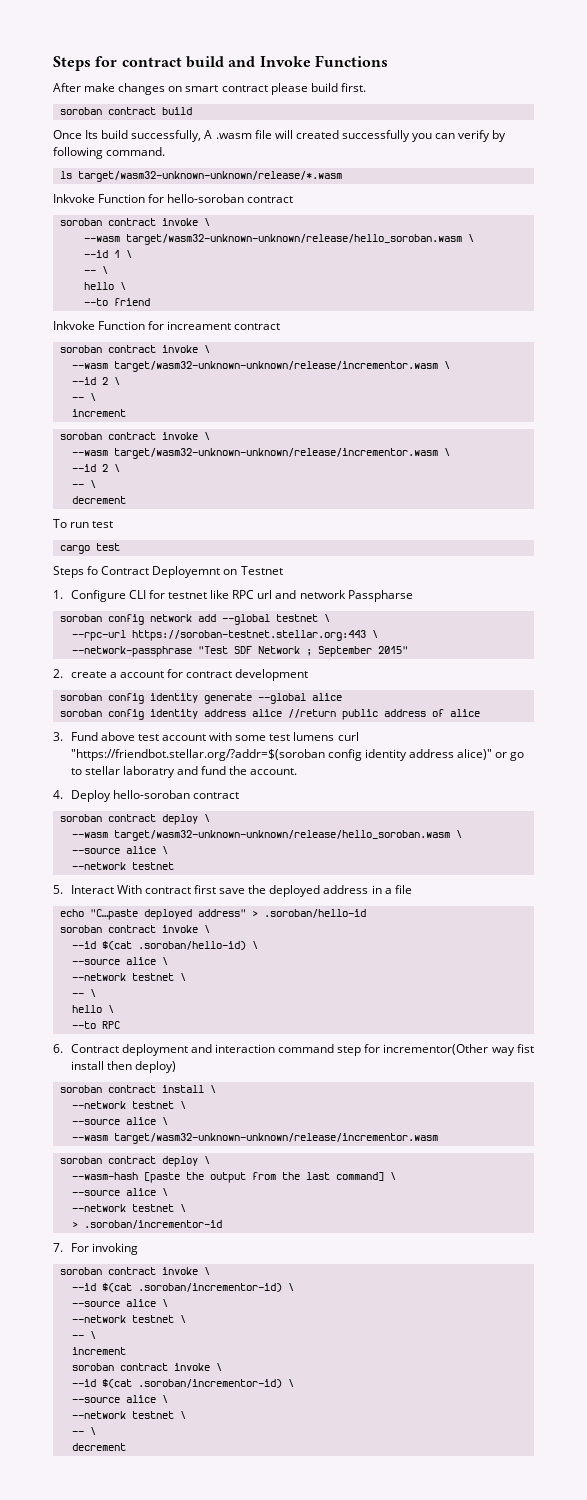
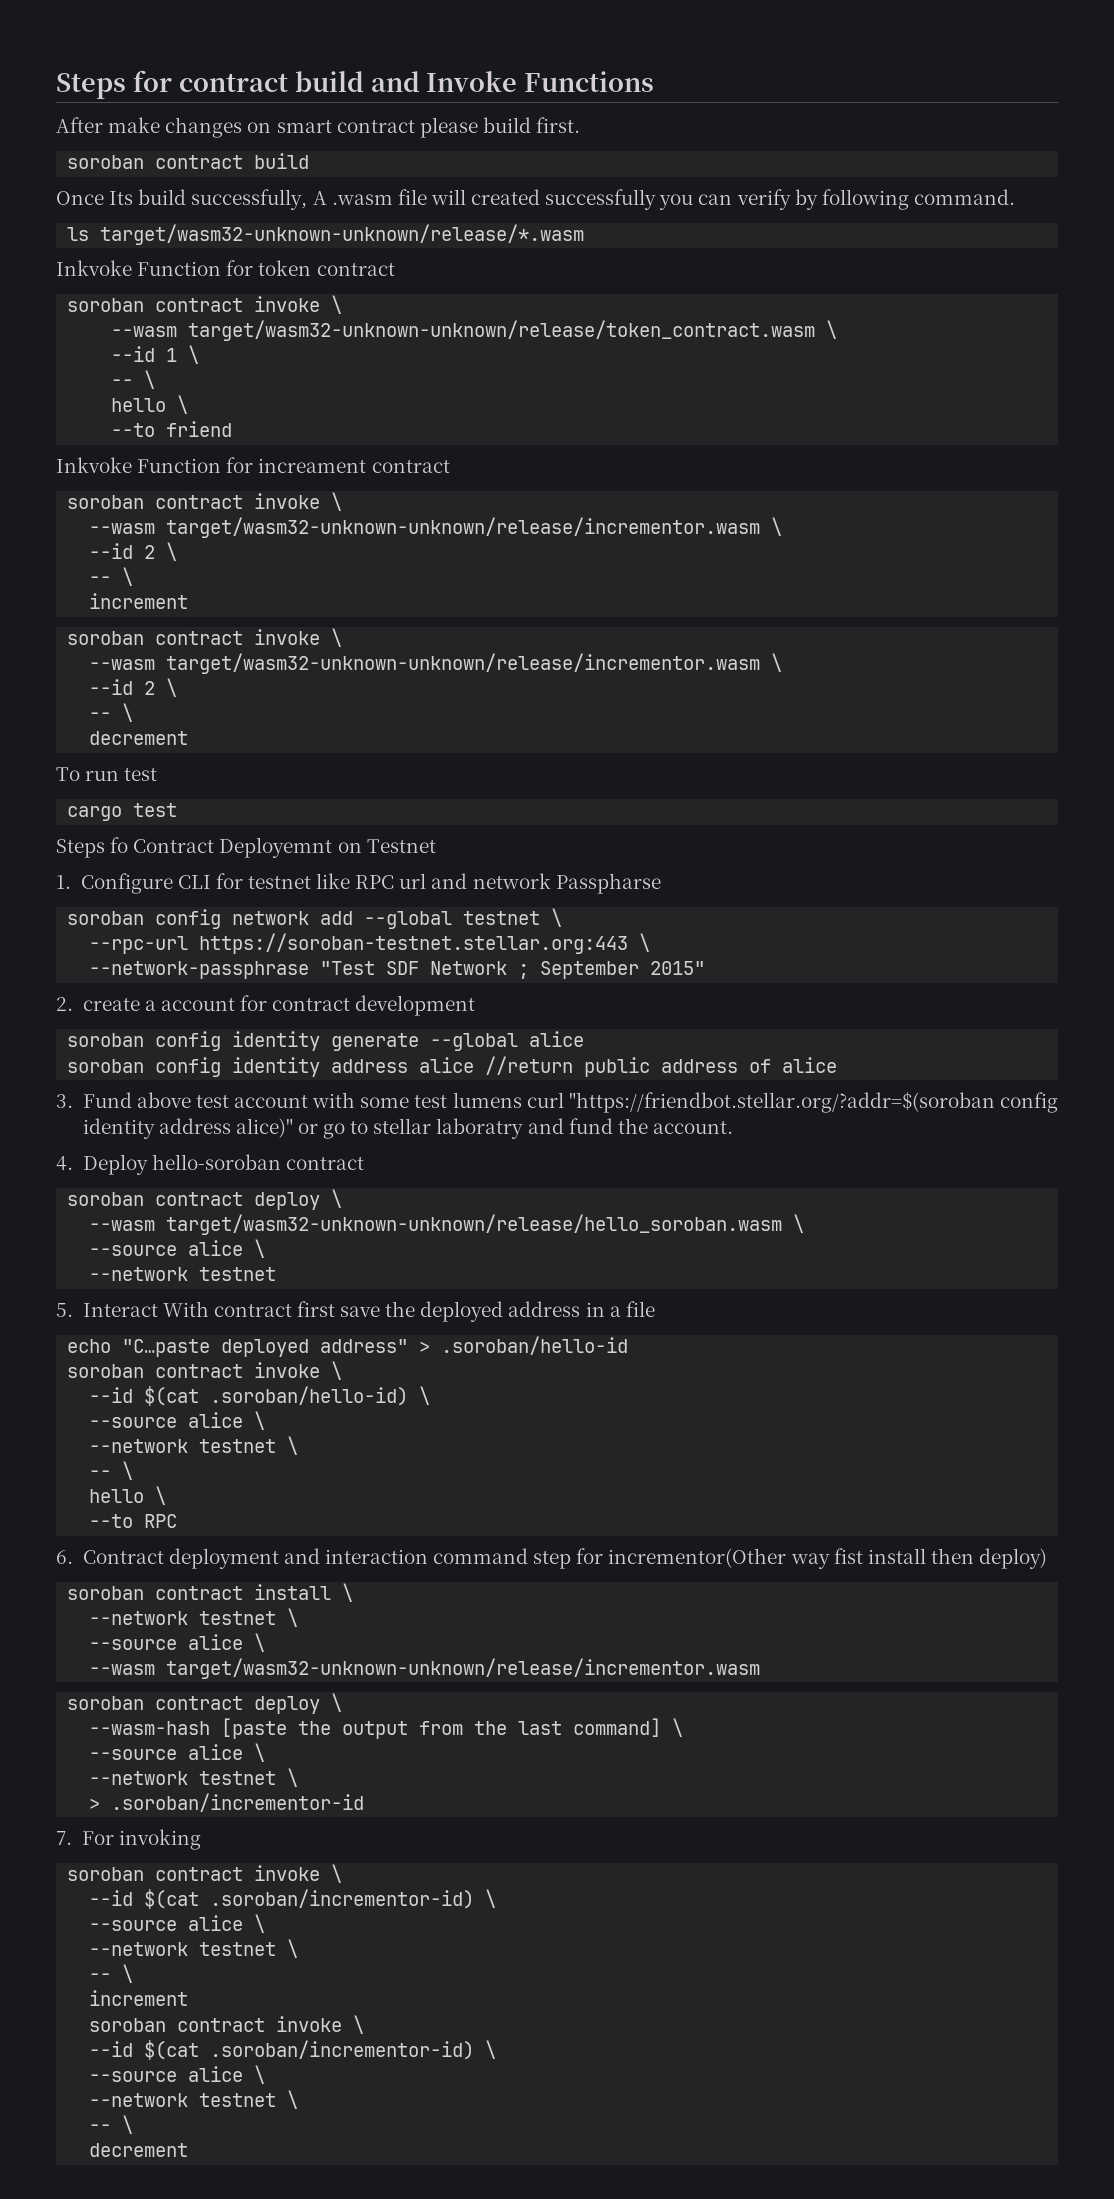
[167,194,294,203] [59,218,210,226] [83,234,462,245] hello-soroban contract // soroban contract invoke \ // --wasm target/wasm32-unknown-unknown/release/hello_soroban.wasm -> [258,260,395,276] [67,295,343,314] [111,320,816,341] token contract // soroban contract invoke \ // --wasm target/wasm32-unknown-unknown/release/token_contract.wasm

